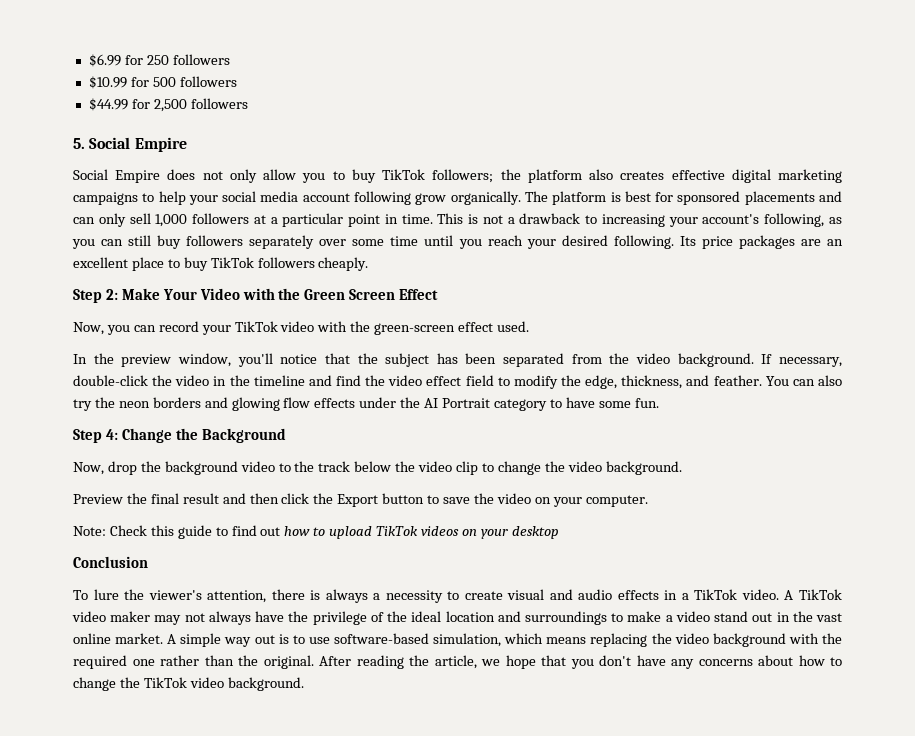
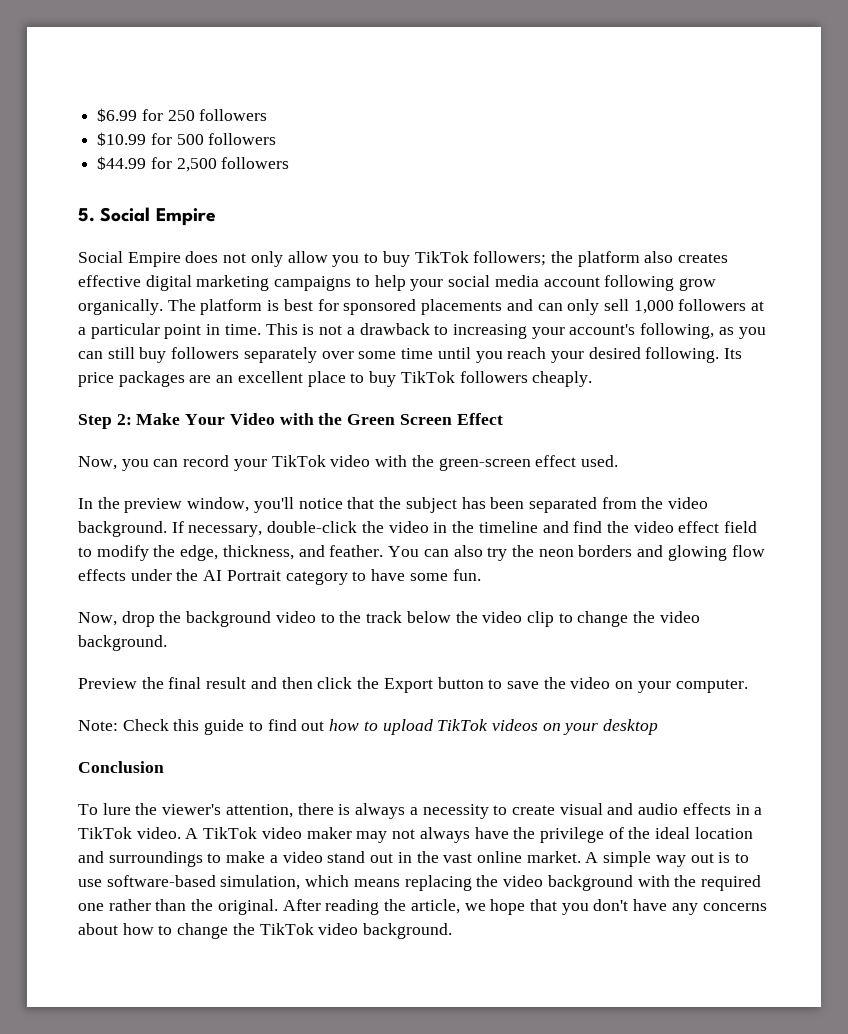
[73,428,286,443] // Step 4: Change the Background -> (481, 575) none

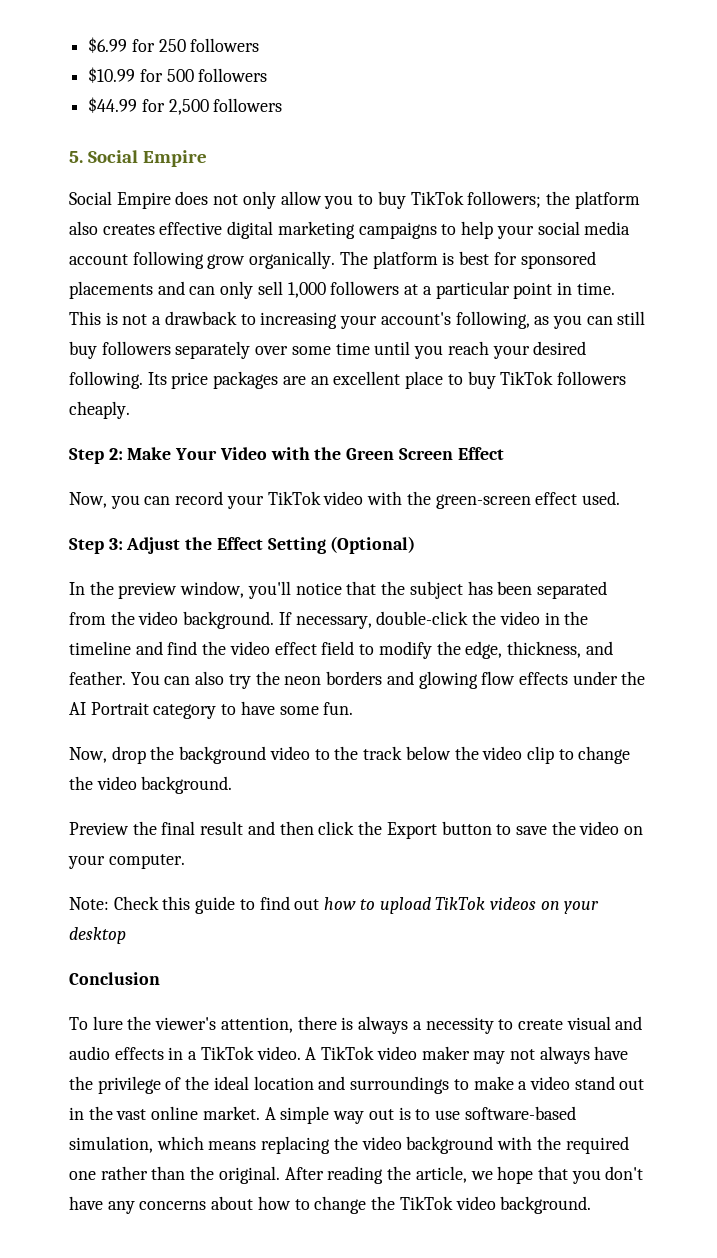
(618, 461) none -> [69,536,416,554] // Step 3: Adjust the Effect Setting (Optional)

